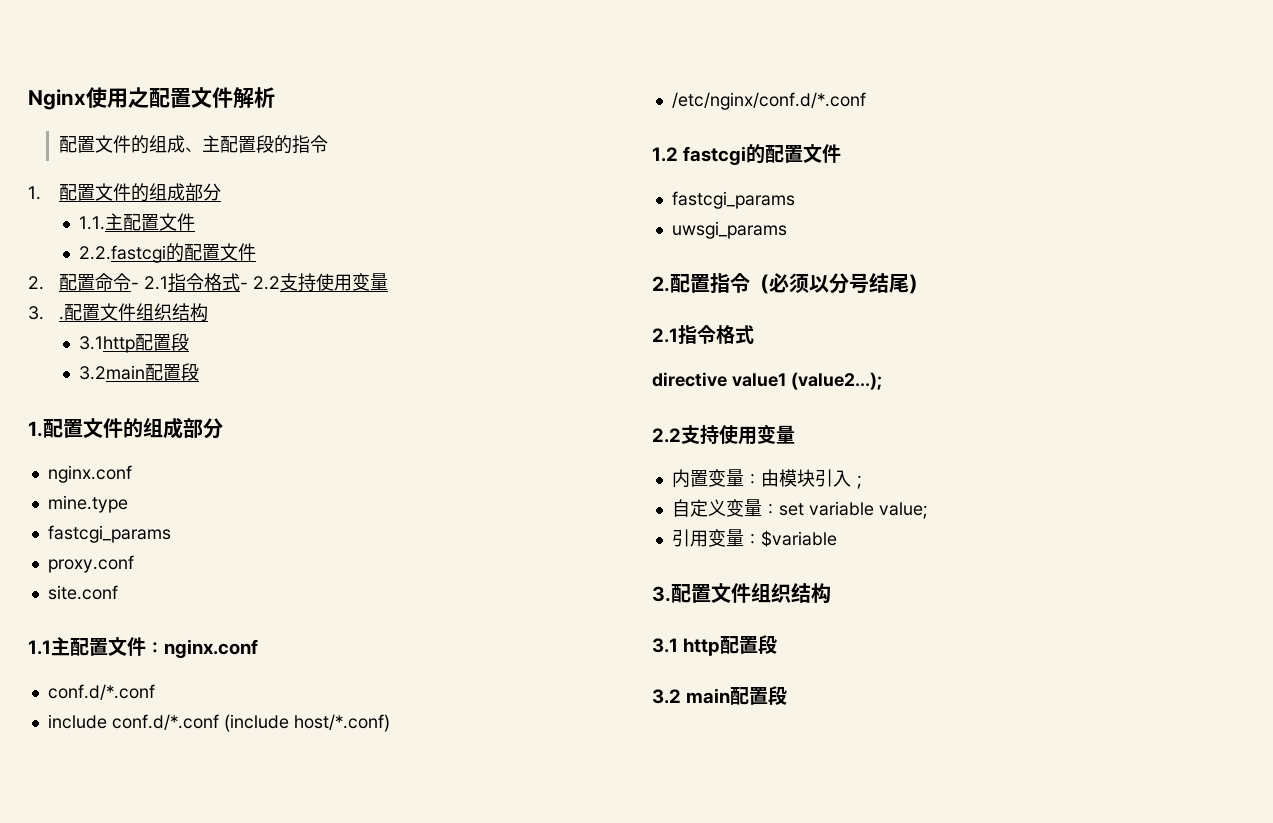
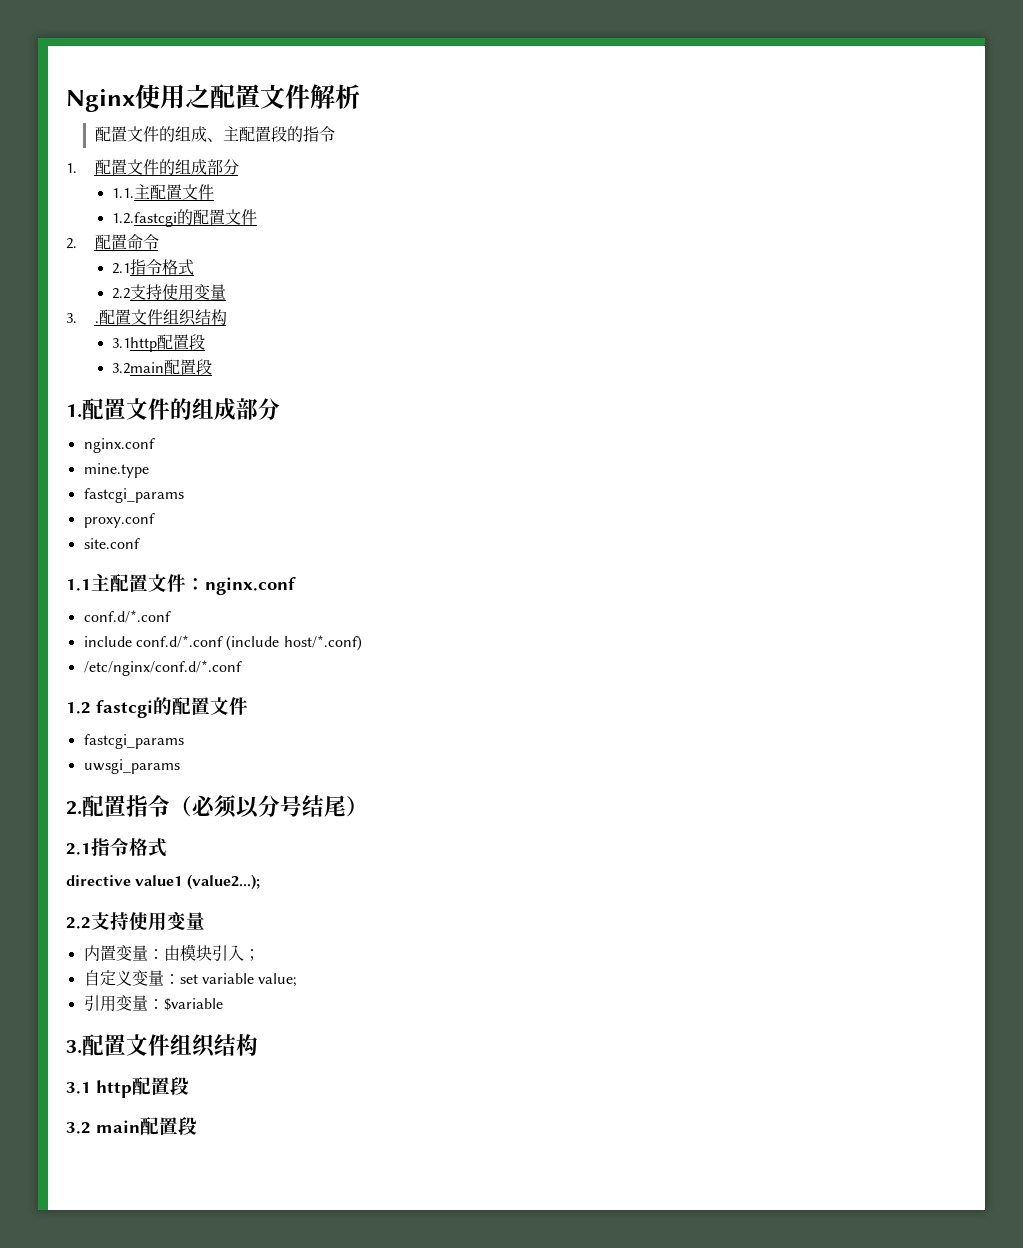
[78,245,166,263] 2.2.fastcgi -> [112,212,178,227] 1.2.fastcgi
[131,273,249,292] - 2.1指令格式- -> [112,259,195,275] // 2.1指令格式 //

